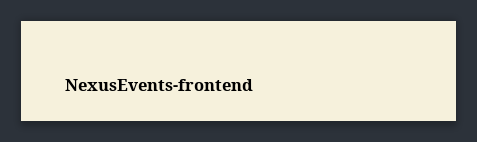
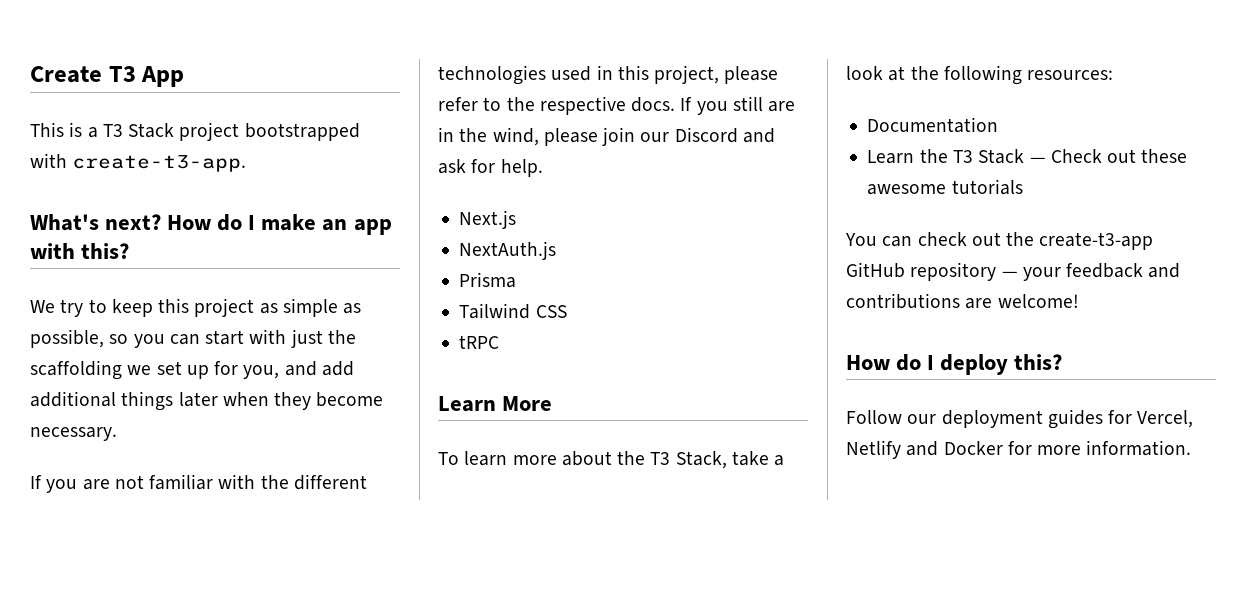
[65,79,253,91] NexusEvents-frontend -> [30,66,185,87] [30,122,360,141] [30,153,247,172] [30,214,392,235] [30,243,130,259] [30,298,362,317] [30,329,356,348] [30,360,354,380] [30,391,384,411] [30,427,117,441] [30,474,367,493] [438,65,779,85] [438,96,796,115] [438,127,775,146] [438,159,543,177] [459,210,517,229] [459,241,557,260] [459,272,517,288] [459,303,567,319] [459,335,500,349] [438,396,553,412] [438,451,785,469] [846,65,1114,85] [867,117,999,133] [867,149,1188,164] [867,179,1023,195] [845,232,1154,250] [846,262,1181,281] [846,293,1079,309] [846,354,1063,375] [846,409,1194,429] [846,440,1192,459] Create T3 App // This is a T3 Stack project bootstrapped with create-t3-app. // What's next? How do I make an app with this? // We try to keep this project as simple as possible, so you can start with just the scaffolding we set up for you, and add additional things later when they become necessary. // If you are not familiar with the different technologies used in this project, please refer to the respective docs. If you still are in the wind, please join our Discord and ask for help. // Next.js // NextAuth.js // Prisma // Tailwind CSS // tRPC // Learn More // To learn more about the T3 Stack, take a look at the following resources: // Documentation // Learn the T3 Stack — Check out these awesome tutorials // You can check out the create-t3-app GitHub repository — your feedback and contributions are welcome! // How do I deploy this? // Follow our deployment guides for Vercel, Netlify and Docker for more information.

